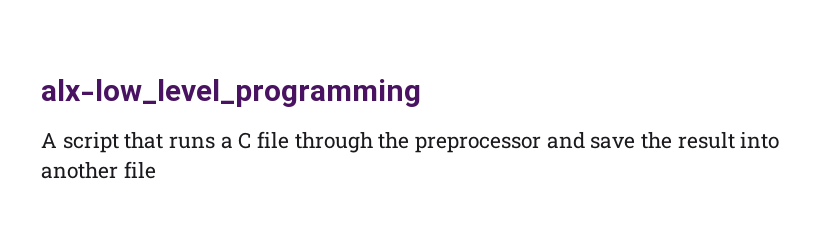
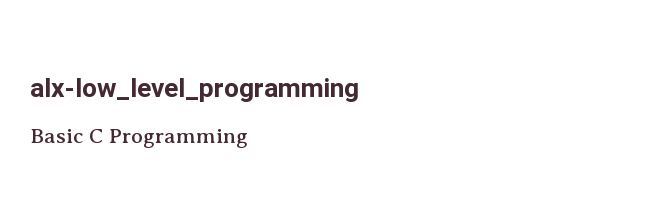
[41,131,780,153] [41,161,156,179] A script that runs a C file through the preprocessor and save the result into another file -> [30,129,248,148] Basic C Programming

